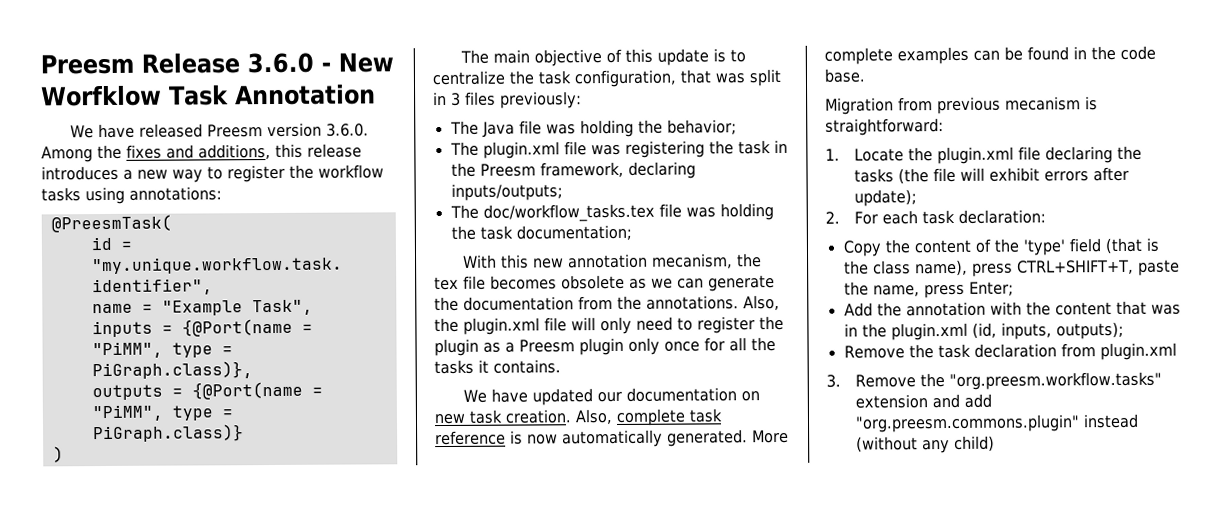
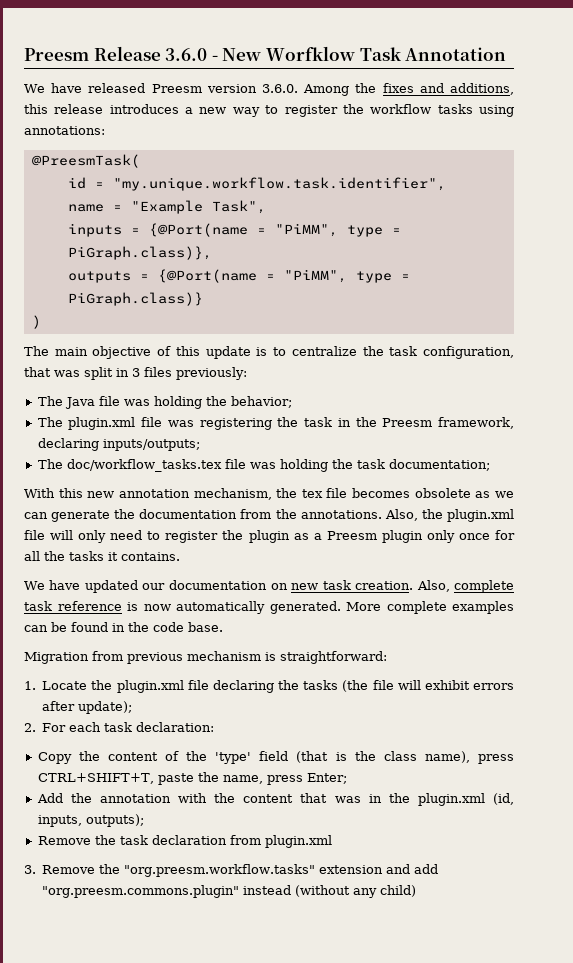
[650,253,733,269] mecanism, -> [193,488,272,500] mechanism,
[1005,96,1081,111] mecanism -> [187,651,261,661] mechanism

